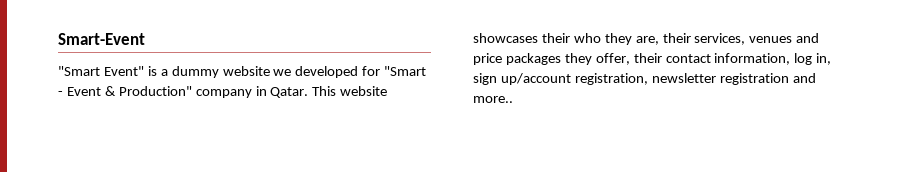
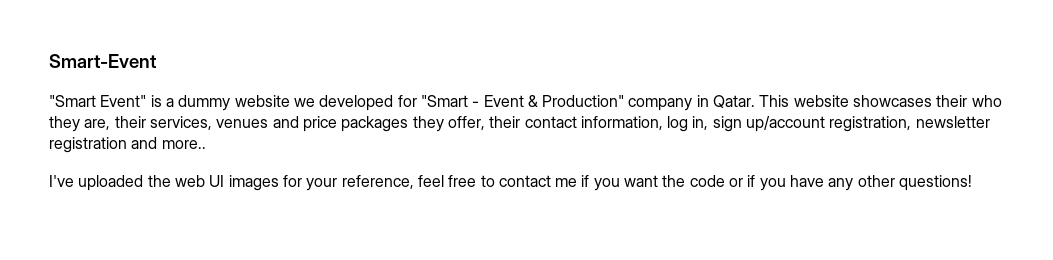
(513, 99) none -> [49,175,973,191] // I've uploaded the web UI images for your reference, feel free to contact me if you want the code or if you have any other questions!

